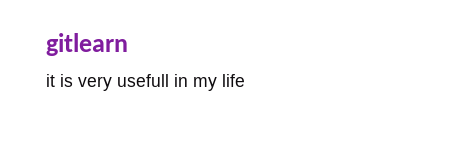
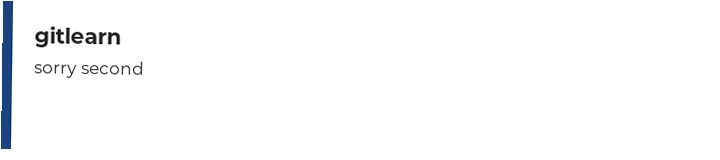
[46,74,245,91] it is very usefull in my life -> [34,60,145,78] sorry second

